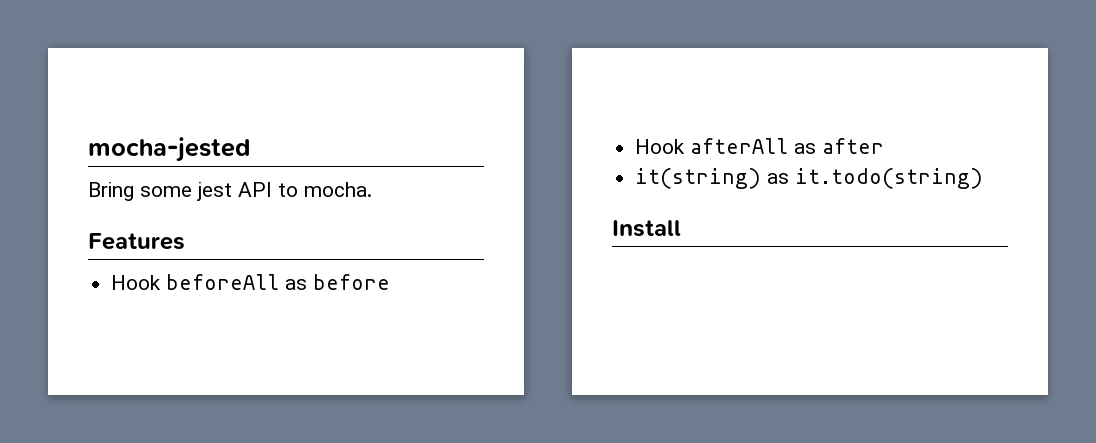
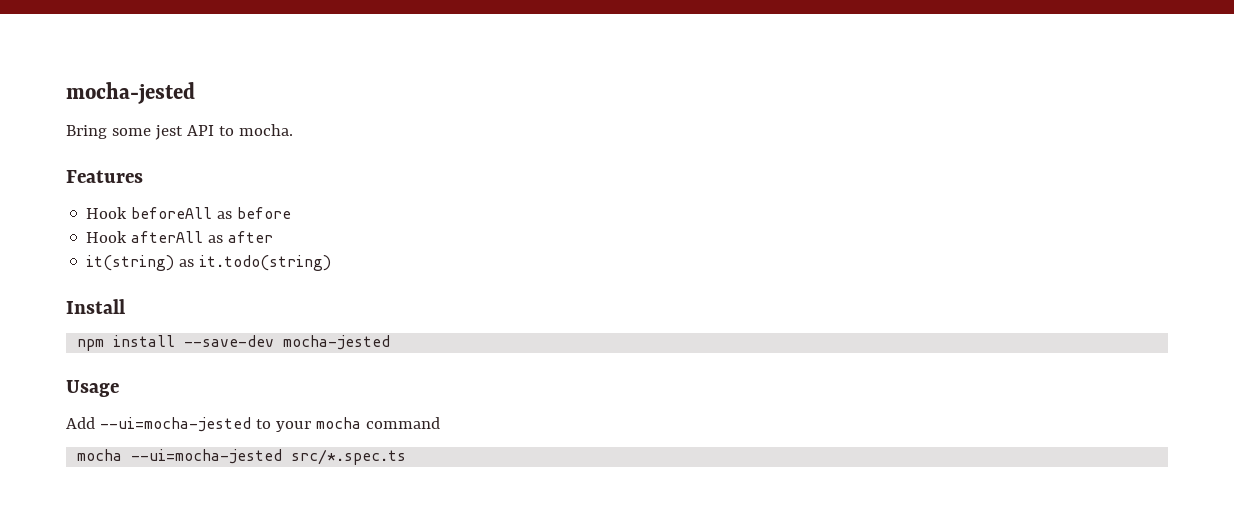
(681, 228) none -> [77,335,391,351] [66,380,119,397] [66,417,440,432] [77,449,407,465] // npm install --save-dev mocha-jested // Usage // Add --ui=mocha-jested to your mocha command // mocha --ui=mocha-jested src/*.spec.ts

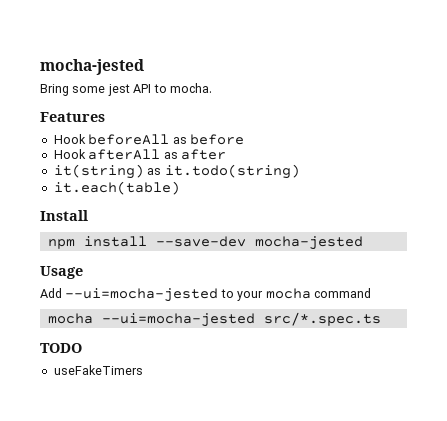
(332, 263) none -> [53,181,180,195] // it.each(table)
(407, 457) none -> [40,343,82,353] [53,365,143,375] // TODO // useFakeTimers

